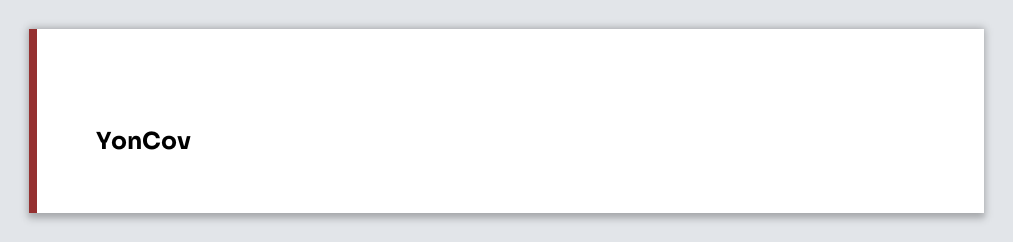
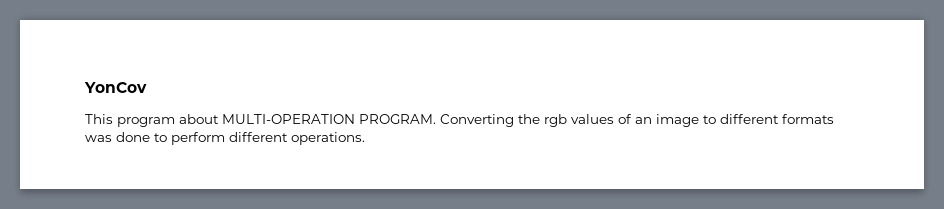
(191, 140) none -> [85,114,834,127] [85,132,365,145] // This program about MULTI-OPERATION PROGRAM. Converting the rgb values of an image to different formats was done to perform different operations.

